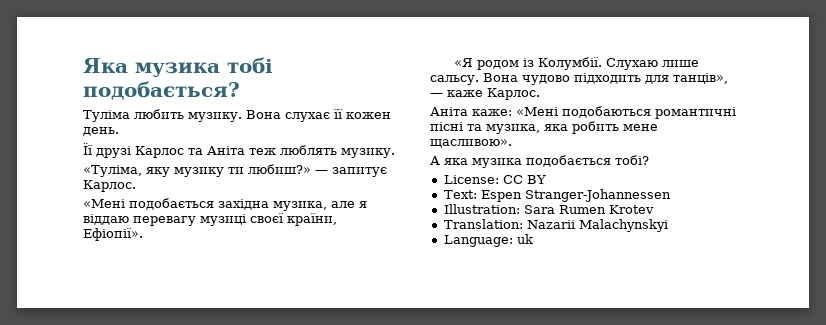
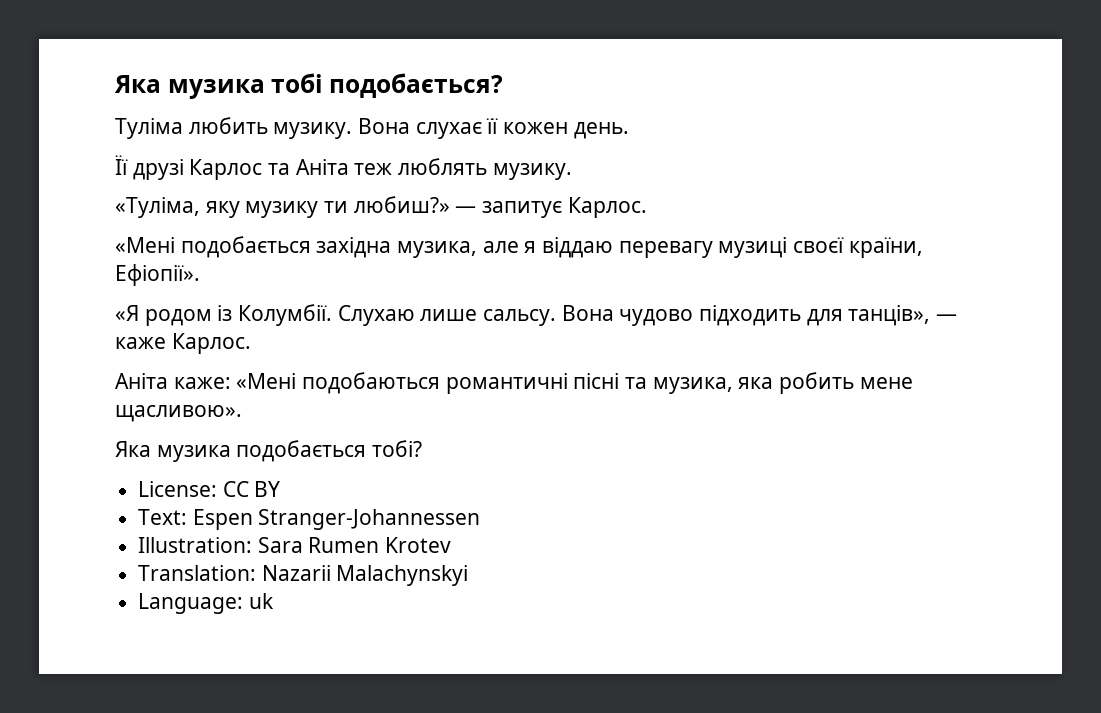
[430,156,468,165] А яка -> [115,441,151,457] Яка

